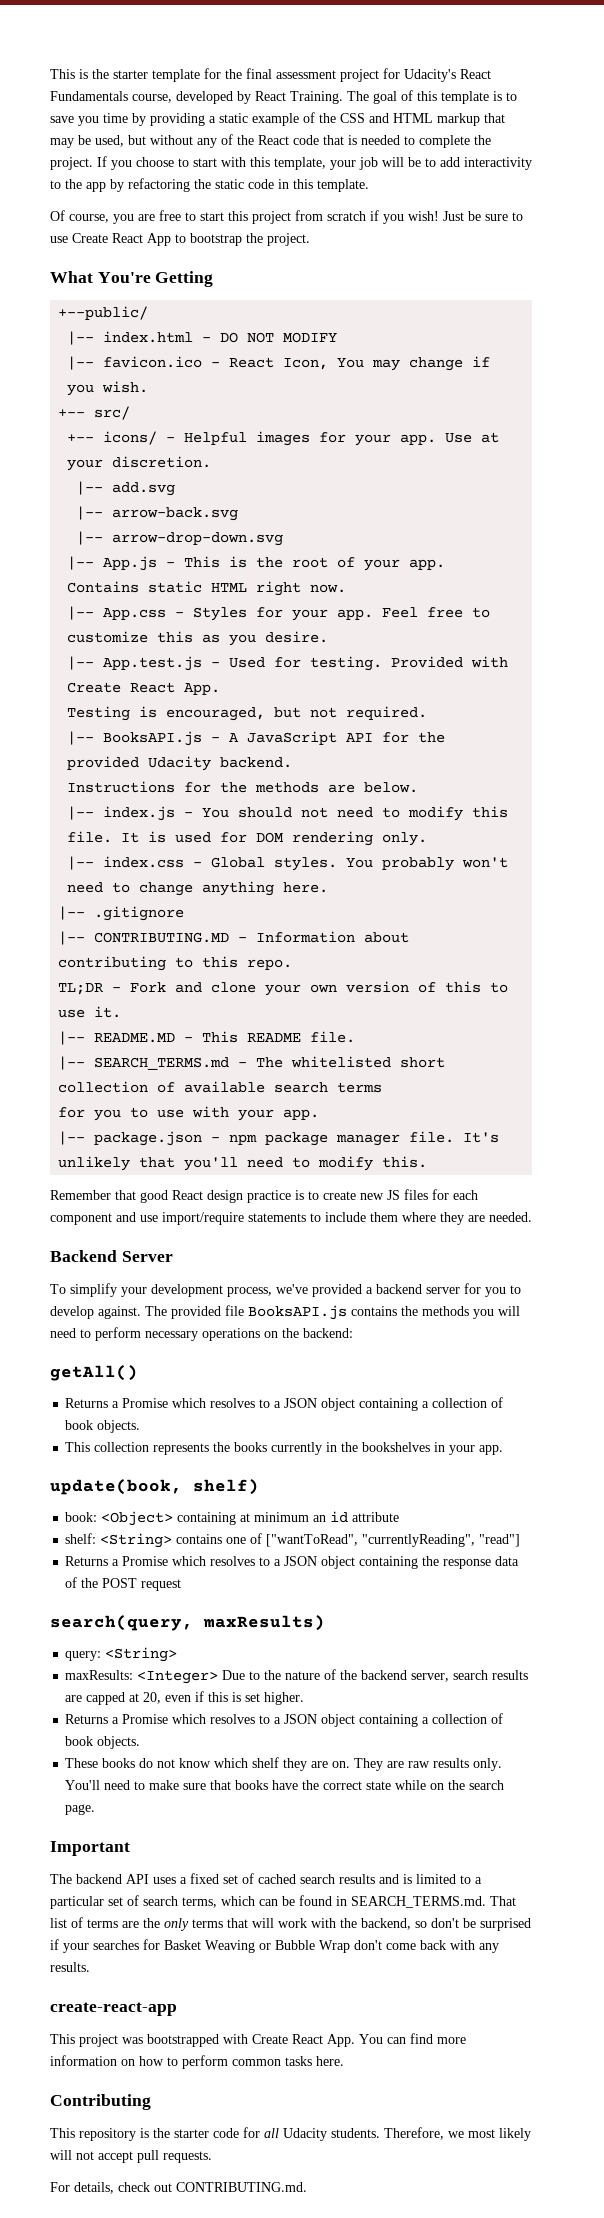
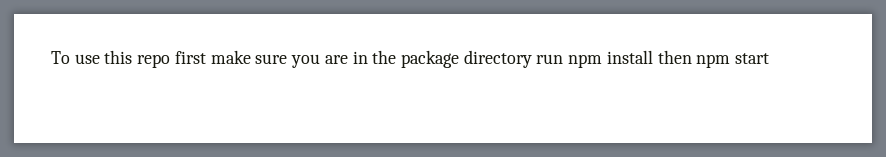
[50,68,491,82] [50,90,517,104] [50,112,505,126] [50,134,491,148] [50,156,532,170] [50,178,369,192] [50,210,523,224] [50,233,310,246] [50,271,214,287] [58,306,149,320] [67,331,338,345] [67,356,491,371] [67,381,149,396] [58,406,131,420] [67,431,500,446] [67,456,212,471] [76,481,176,496] [76,506,239,521] [76,531,284,546] [67,556,446,571] [67,581,347,596] [67,606,491,621] [67,631,329,646] [67,656,509,671] [67,682,221,695] [67,706,428,721] [67,731,446,746] [67,756,293,771] [67,781,419,793] [67,806,509,821] [67,831,428,846] [67,856,509,871] [67,881,329,896] [58,906,185,921] [58,931,410,945] [58,956,293,971] [58,981,509,996] [58,1006,122,1018] [58,1031,356,1045] [58,1056,446,1070] [58,1081,383,1093] [58,1106,320,1121] [58,1131,500,1146] [58,1156,428,1171] [50,1189,478,1203] [50,1212,532,1225] [50,1250,173,1262] [50,1283,521,1297] [50,1305,520,1320] [50,1327,353,1341] [50,1365,138,1381] [65,1397,504,1411] [65,1420,141,1433] [65,1442,504,1455] [50,1479,259,1495] [65,1511,400,1526] [65,1533,521,1548] [65,1556,520,1569] [65,1577,182,1591] [50,1615,325,1631] [65,1647,178,1662] [65,1669,529,1684] [65,1691,305,1705] [65,1713,504,1727] [65,1736,141,1749] [65,1757,503,1771] [65,1780,505,1790] [65,1804,96,1815] [50,1841,130,1856] [50,1873,482,1884] [50,1895,516,1909] [50,1917,531,1931] [50,1939,499,1953] [50,1962,90,1972] [50,2002,177,2016] [50,2033,466,2047] [50,2055,344,2069] [50,2094,151,2110] [50,2127,531,2141] [50,2150,212,2163] [50,2182,307,2194] This is the starter template for the final assessment project for Udacity's React Fundamentals course, developed by React Training. The goal of this template is to save you time by providing a static example of the CSS and HTML markup that may be used, but without any of the React code that is needed to complete the project. If you choose to start with this template, your job will be to add interactivity to the app by refactoring the static code in this template. // Of course, you are free to start this project from scratch if you wish! Just be sure to use Create React App to bootstrap the project. // What You're Getting // +--public/ // |-- index.html - DO NOT MODIFY // |-- favicon.ico - React Icon, You may change if you wish. // +-- src/ // +-- icons/ - Helpful images for your app. Use at your discretion. // |-- add.svg // |-- arrow-back.svg // |-- arrow-drop-down.svg // |-- App.js - This is the root of your app. Contains static HTML right now. // |-- App.css - Styles for your app. Feel free to customize this as you desire. // |-- App.test.js - Used for testing. Provided with Create React App. // Testing is encouraged, but not required. // |-- BooksAPI.js - A JavaScript API for the provided Udacity backend. // Instructions for the methods are below. // |-- index.js - You should not need to modify this file. It is used for DOM rendering only. // |-- index.css - Global styles. You probably won't need to change anything here. // |-- .gitignore // |-- CONTRIBUTING.MD - Information about contributing to this repo. // TL;DR - Fork and clone your own version of this to use it. // |-- README.MD - This README file. // |-- SEARCH_TERMS.md - The whitelisted short collection of available search terms // for you to use with your app. // |-- package.json - npm package manager file. It's unlikely that you'll need to modify this. // Remember that good React design practice is to create new JS files for each component and use import/require statements to include them where they are needed. // Backend Server // To simplify your development process, we've provided a backend server for you to develop against. The provided file BooksAPI.js contains the methods you will need to perform necessary operations on the backend: // getAll() // Returns a Promise which resolves to a JSON object containing a collection of book objects. // This collection represents the books currently in the bookshelves in your app. // update(book, shelf) // book: <Object> containing at minimum an id attribute // shelf: <String> contains one of ["wantToRead", "currentlyReading", "read"] // Returns a Promise which resolves to a JSON object containing the response data of the POST request // search(query, maxResults) // query: <String> // maxResults: <Integer> Due to the nature of the backend server, search results are capped at 20, even if this is set higher. // Returns a Promise which resolves to a JSON object containing a collection of book objects. // These books do not know which shelf they are on. They are raw results only. You'll need to make sure that books have the correct state while on the search page. // Important // The backend API uses a fixed set of cached search results and is limited to a particular set of search terms, which can be found in SEARCH_TERMS.md. That list of terms are the only terms that will work with the backend, so don't be surprised if your searches for Basket Weaving or Bubble Wrap don't come back with any results. // create-react-app // This project was bootstrapped with Create React App. You can find more information on how to perform common tasks here. // Contributing // This repository is the starter code for all Udacity students. Therefore, we most likely will not accept pull requests. // For details, check out CONTRIBUTING.md. -> [51,50,770,68] To use this repo first make sure you are in the package directory run npm install then npm start

